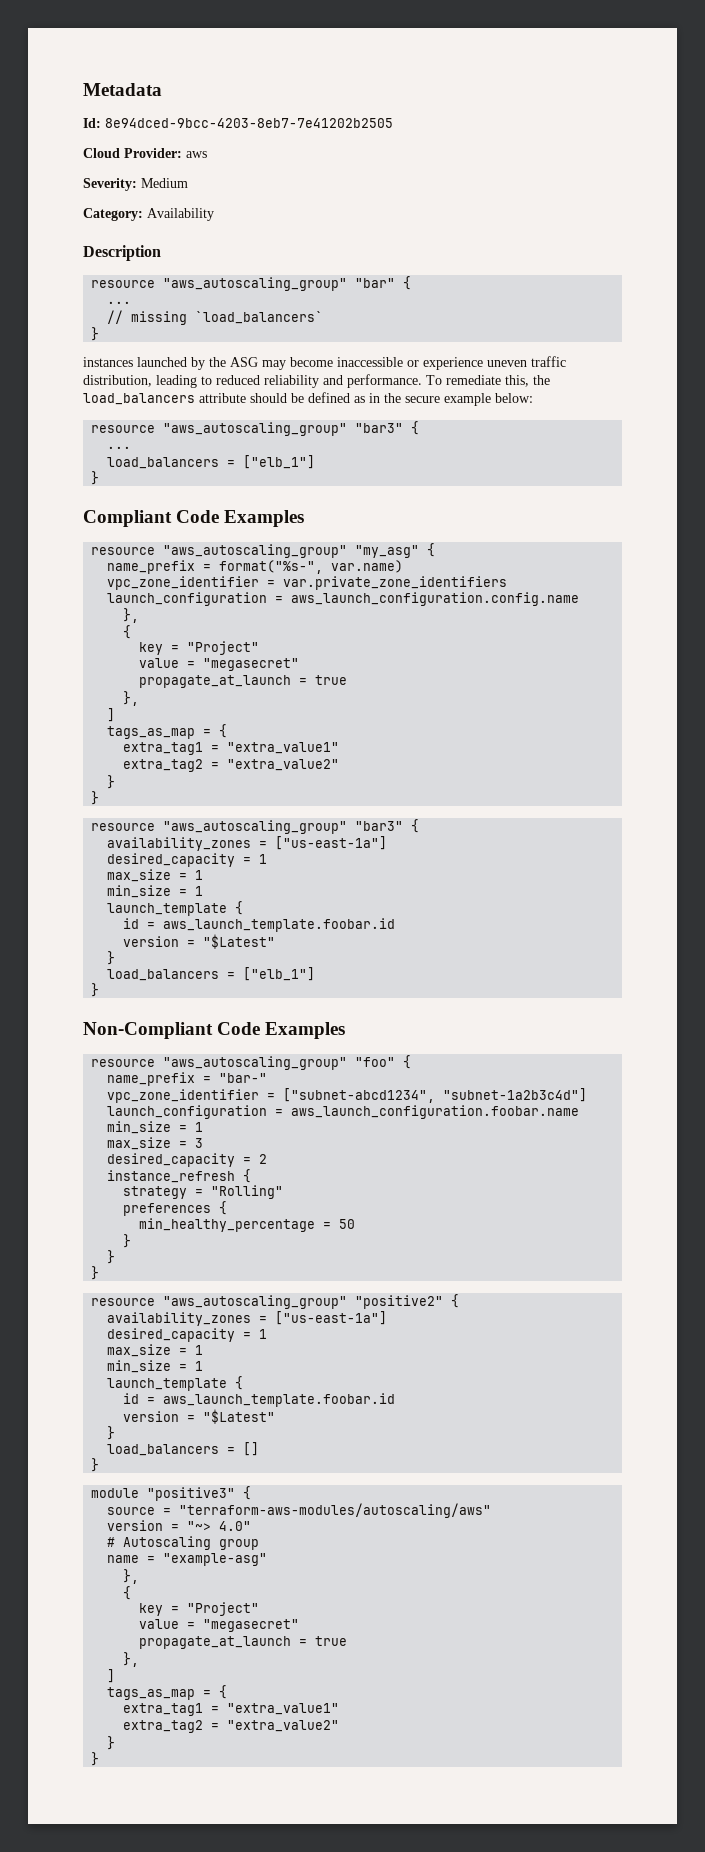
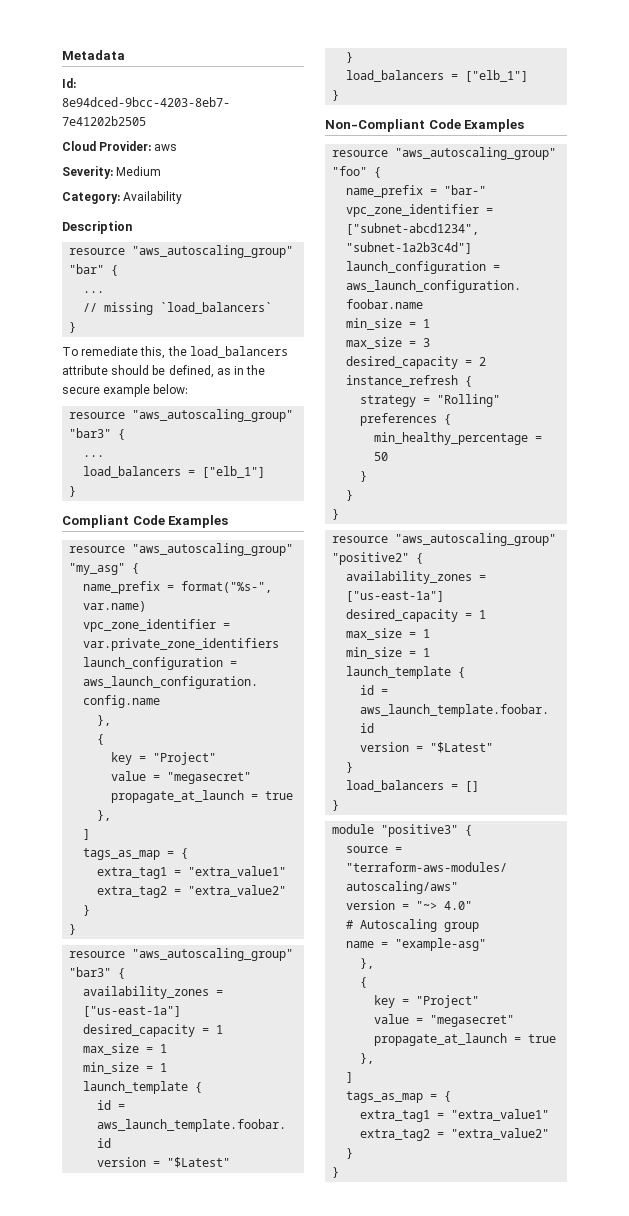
[83,356,566,370] [83,374,422,388] instances launched by the ASG may become inaccessible or experience uneven traffic distribution, leading to reduced reliability and performance. -> (77, 327) none
[308,392,350,403] defined -> [168,365,214,378] defined,

